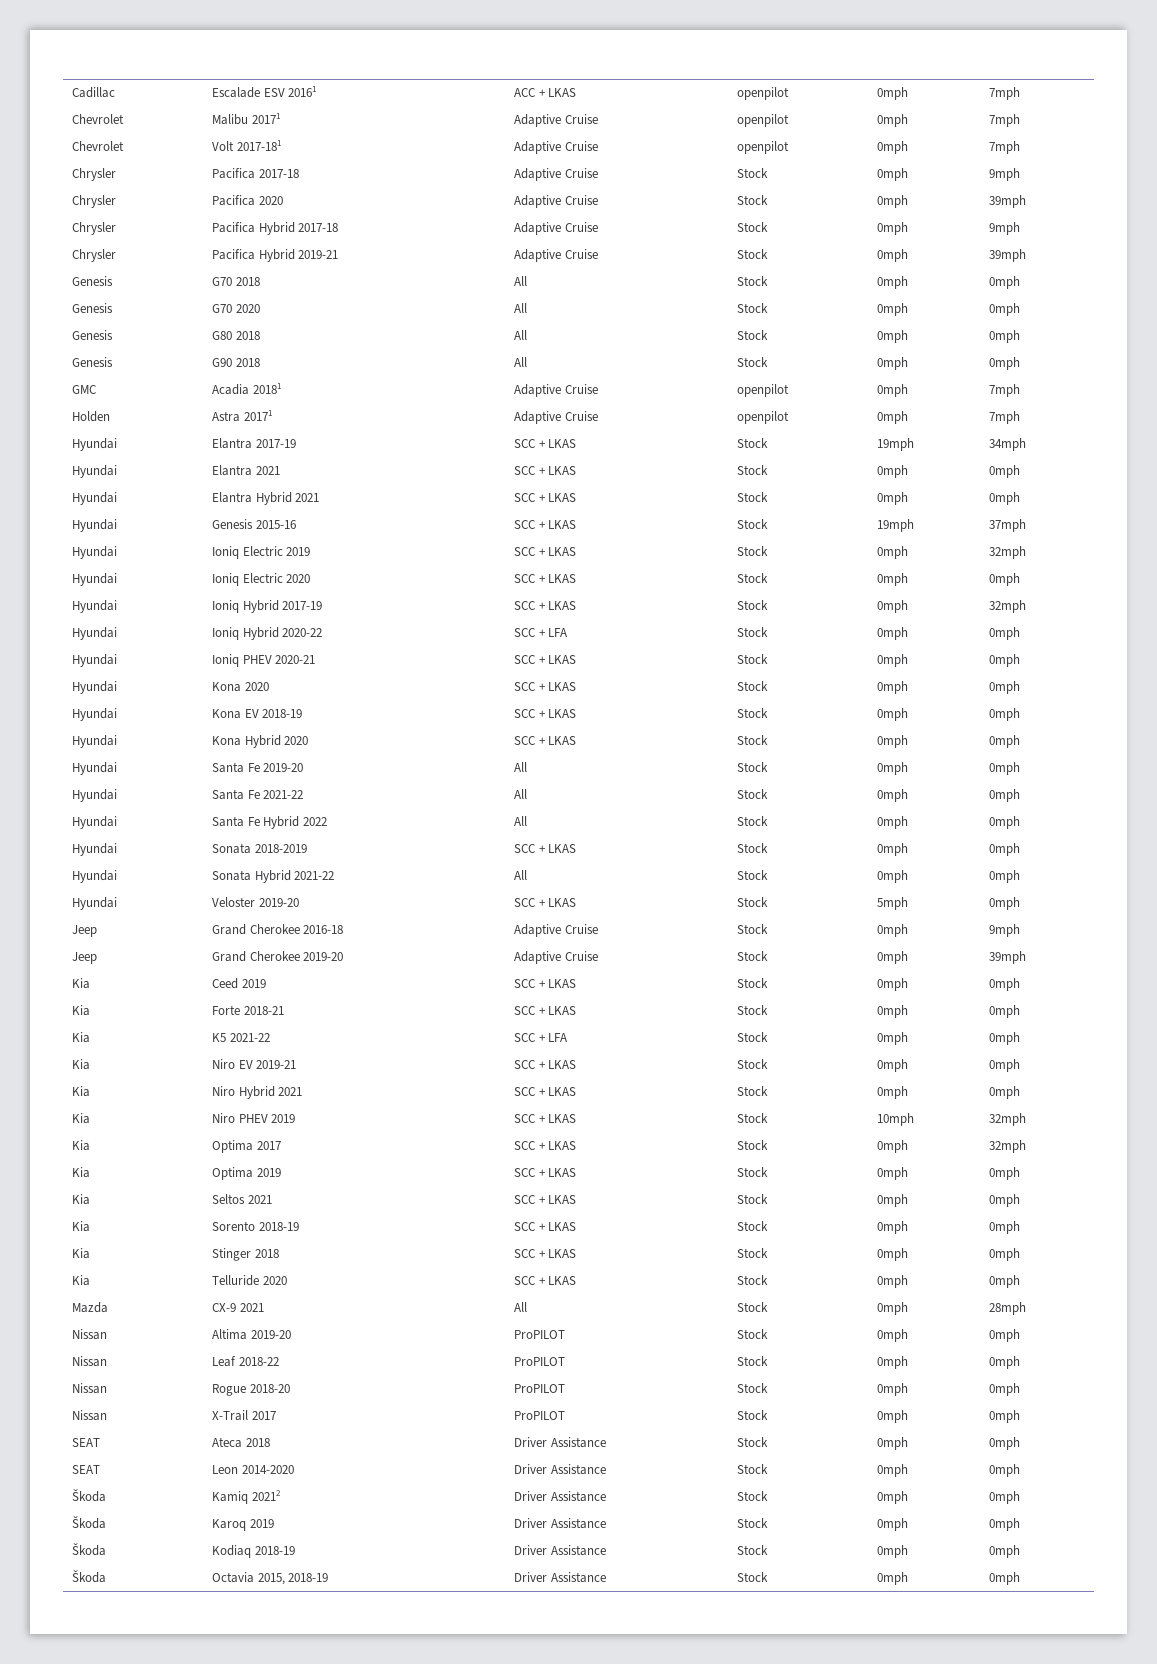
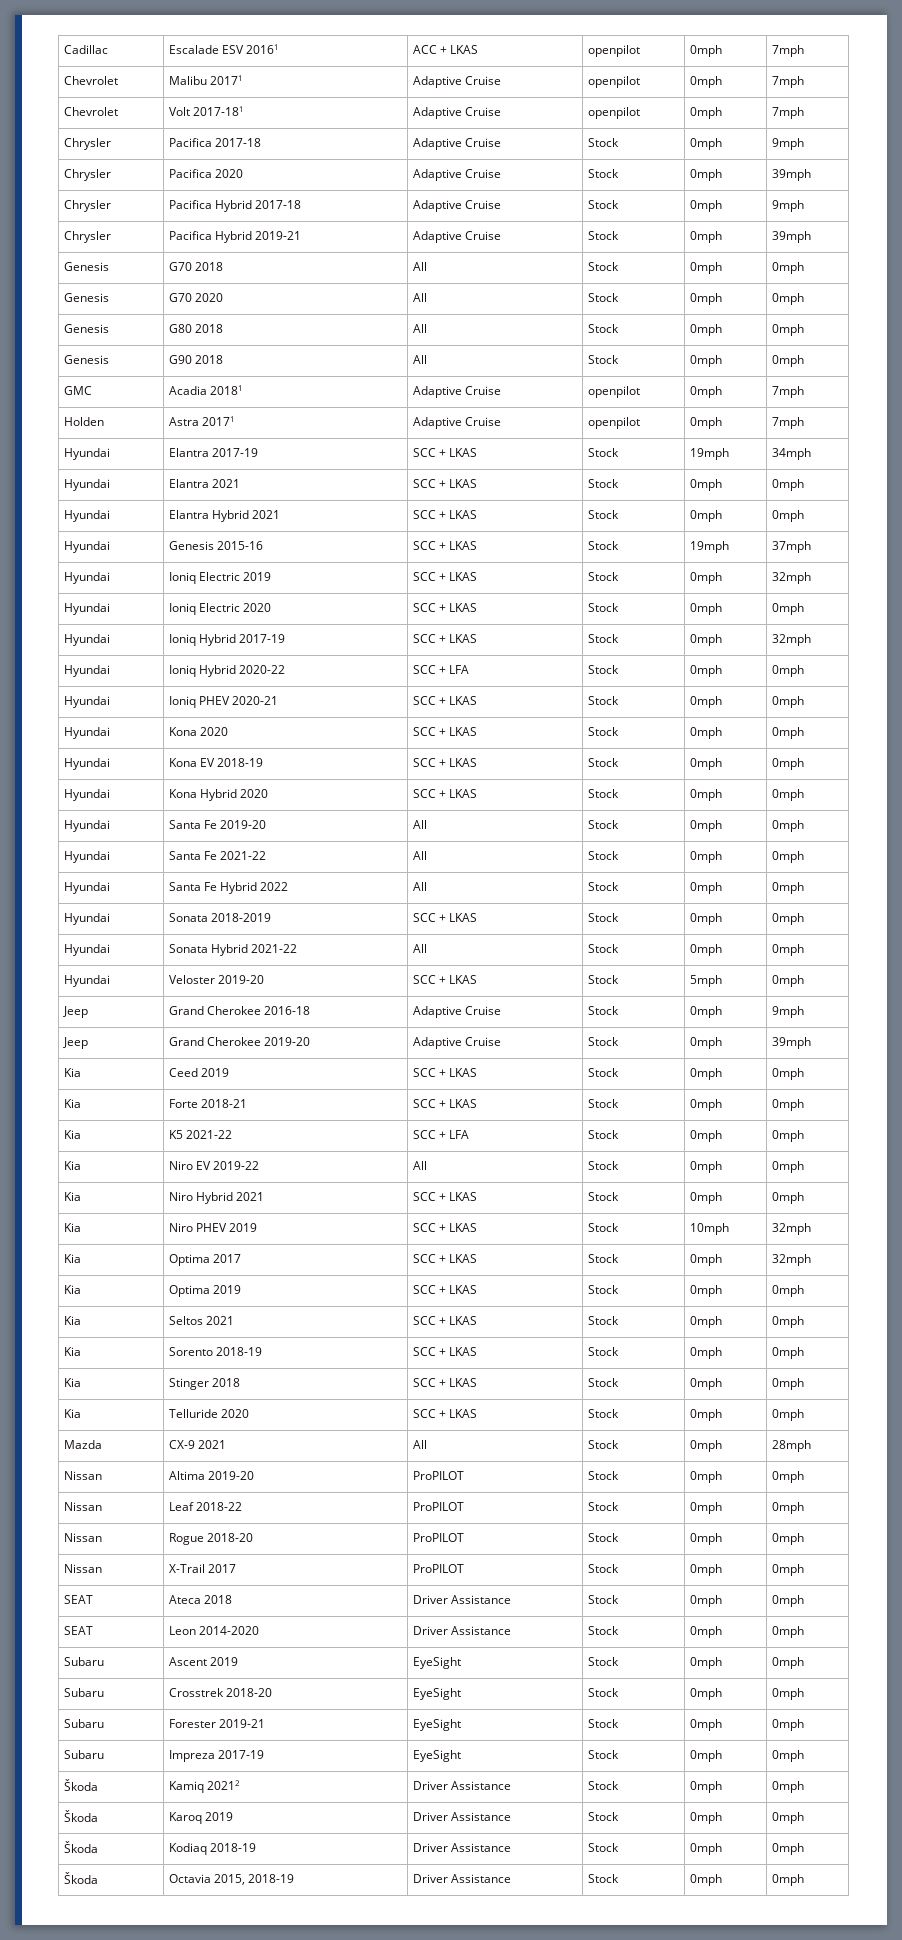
[256,1060,297,1069] [514,1060,577,1069] 2019-21 | SCC + LKAS -> [213,1161,260,1170] [413,1161,428,1170] 2019-22 | All
(1021, 1470) none -> [64,1657,105,1666] [169,1657,239,1666] [413,1657,462,1669] [588,1657,620,1666] [690,1657,723,1669] [772,1657,805,1669] [64,1688,105,1697] [169,1688,273,1697] [413,1688,462,1700] [588,1688,620,1697] [690,1688,723,1700] [772,1688,805,1700] [64,1719,105,1728] [169,1719,266,1728] [413,1719,462,1731] [588,1719,620,1728] [690,1719,723,1731] [772,1719,805,1731] [64,1750,105,1759] [169,1750,265,1762] [413,1750,462,1762] [588,1750,620,1759] [690,1750,723,1762] [772,1750,805,1762] // Subaru | Ascent 2019 | EyeSight | Stock | 0mph | 0mph // Subaru | Crosstrek 2018-20 | EyeSight | Stock | 0mph | 0mph // Subaru | Forester 2019-21 | EyeSight | Stock | 0mph | 0mph // Subaru | Impreza 2017-19 | EyeSight | Stock | 0mph | 0mph

